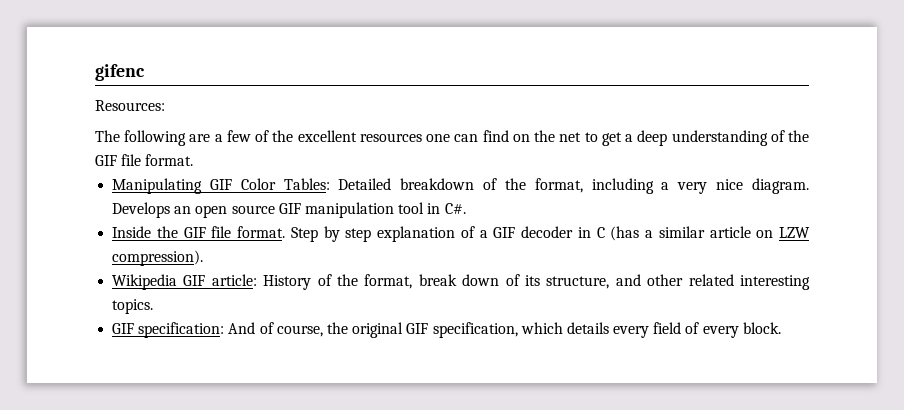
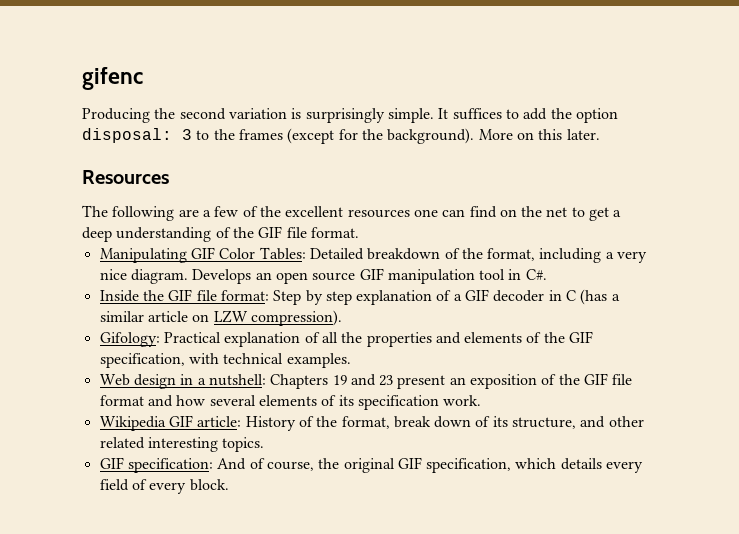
[95,100,165,111] Resources: -> [82,108,618,123] [82,128,600,144] [82,170,169,184] Producing the second variation is surprisingly simple. It suffices to add the option disposal: 3 to the frames (except for the background). More on this later. // Resources
[237,226,286,238] format. -> [220,290,269,301] format:
(204, 258) none -> [99,331,594,347] [99,353,351,368] [99,373,633,389] [99,395,482,410] // Gifology: Practical explanation of all the properties and elements of the GIF specification, with technical examples. // Web design in a nutshell: Chapters 19 and 23 present an exposition of the GIF file format and how several elements of its specification work.

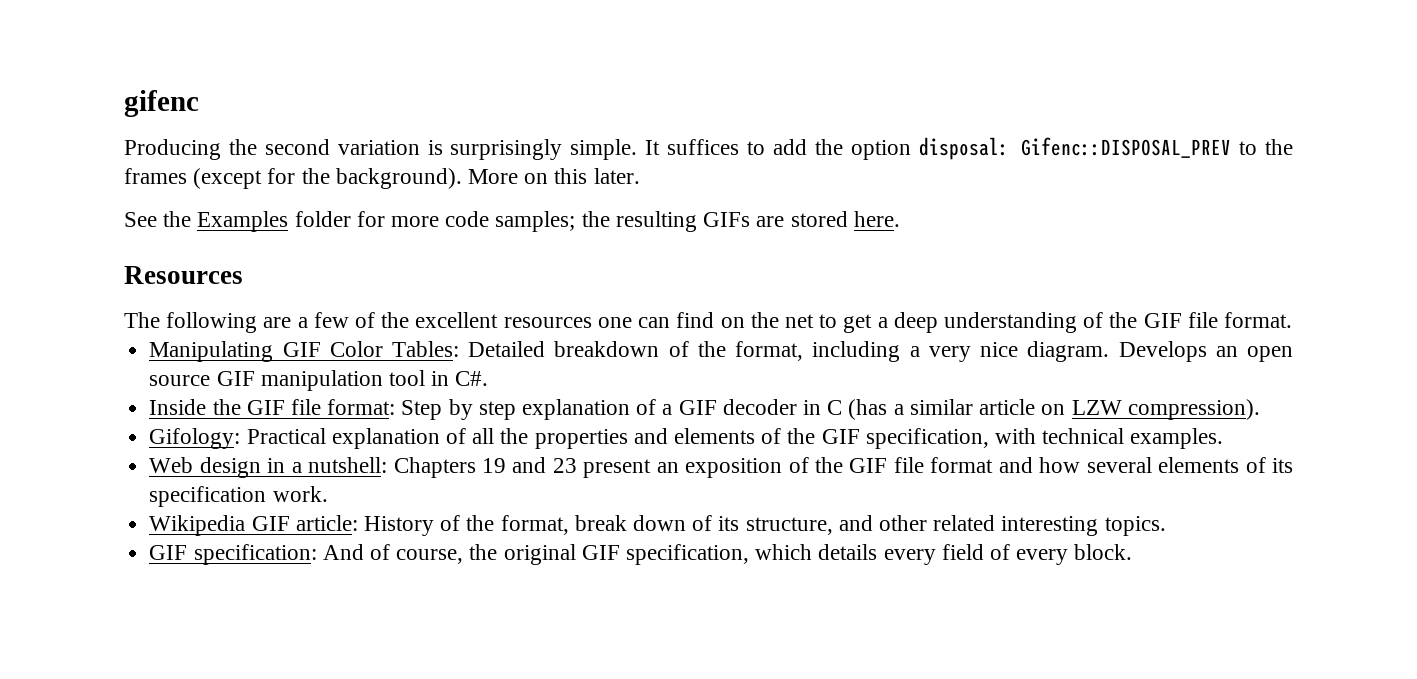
[182,129,192,140] 3 -> [1021,137,1232,158] Gifenc::DISPOSAL_PREV
(600, 134) none -> [124,211,900,232] // See the Examples folder for more code samples; the resulting GIFs are stored here.

